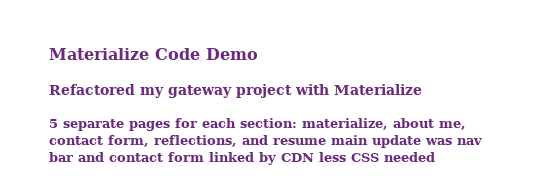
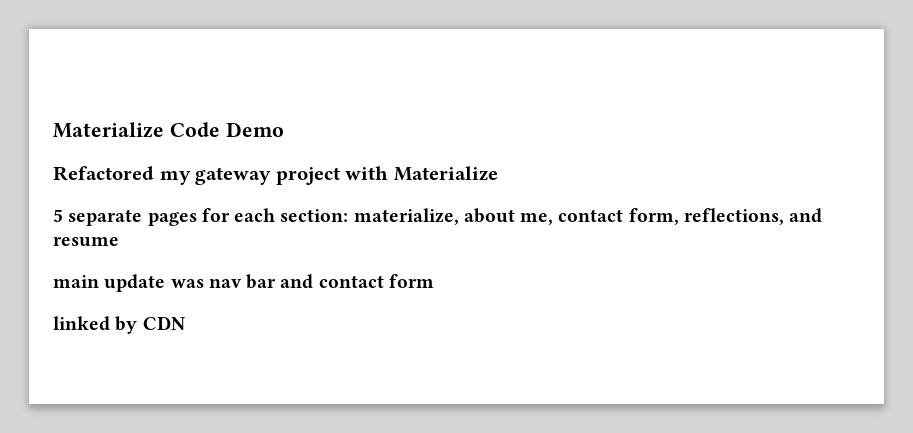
(326, 141) none -> (119, 241) //
(204, 157) none -> (434, 281) //
[319,152,435,162] less CSS needed -> (186, 323) none

